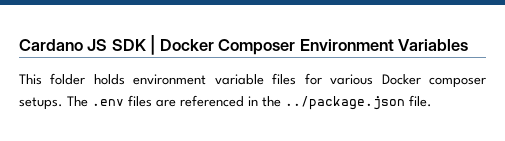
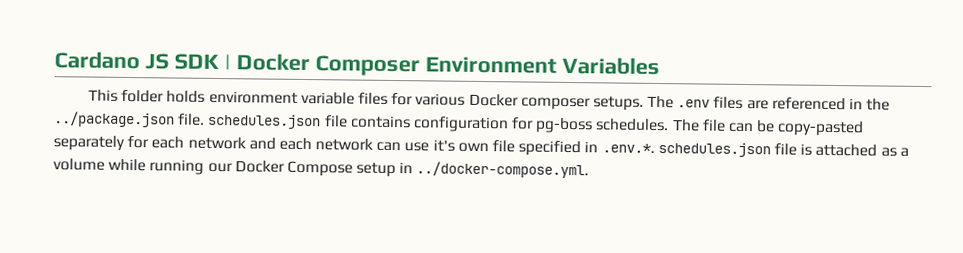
(432, 101) none -> [207,113,865,137] [53,135,909,158] [53,158,590,179] schedules.json file contains configuration for pg-boss schedules. The file can be copy-pasted separately for each network and each network can use it's own file specified in .env.*. schedules.json file is attached as a volume while running our Docker Compose setup in ../docker-compose.yml.

